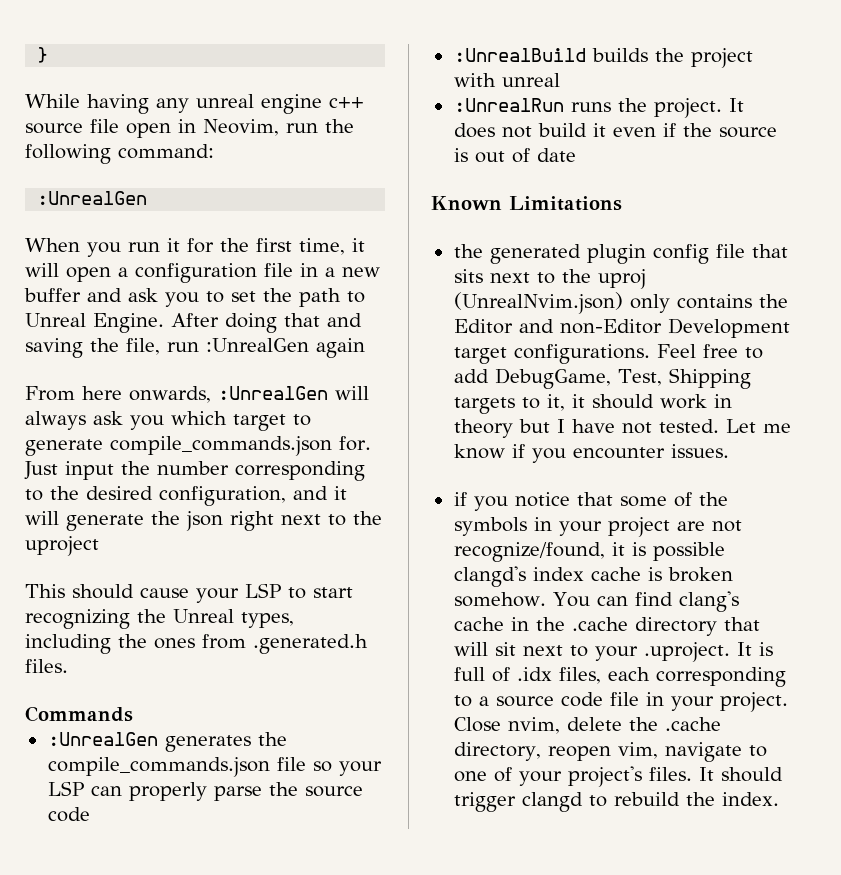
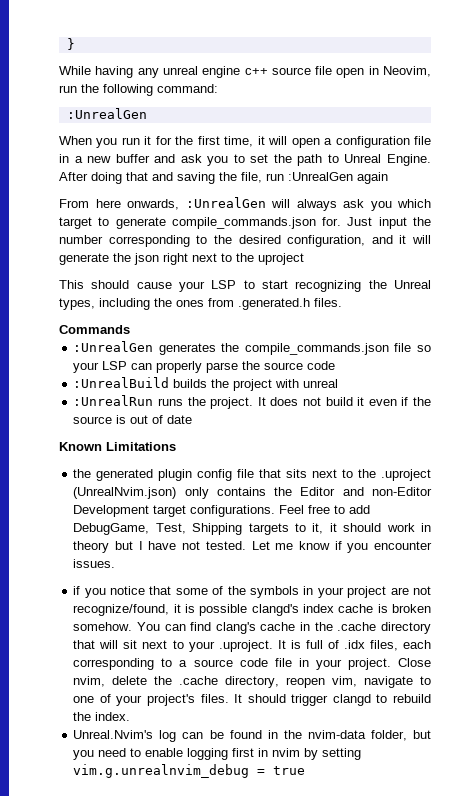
[597,269,646,289] uproj -> [381,469,432,481] .uproject
(779, 799) none -> [73,730,432,742] [73,748,362,760] [73,764,306,778] // Unreal.Nvim's log can be found in the nvim-data folder, but you need to enable logging first in nvim by setting vim.g.unrealnvim_debug = true

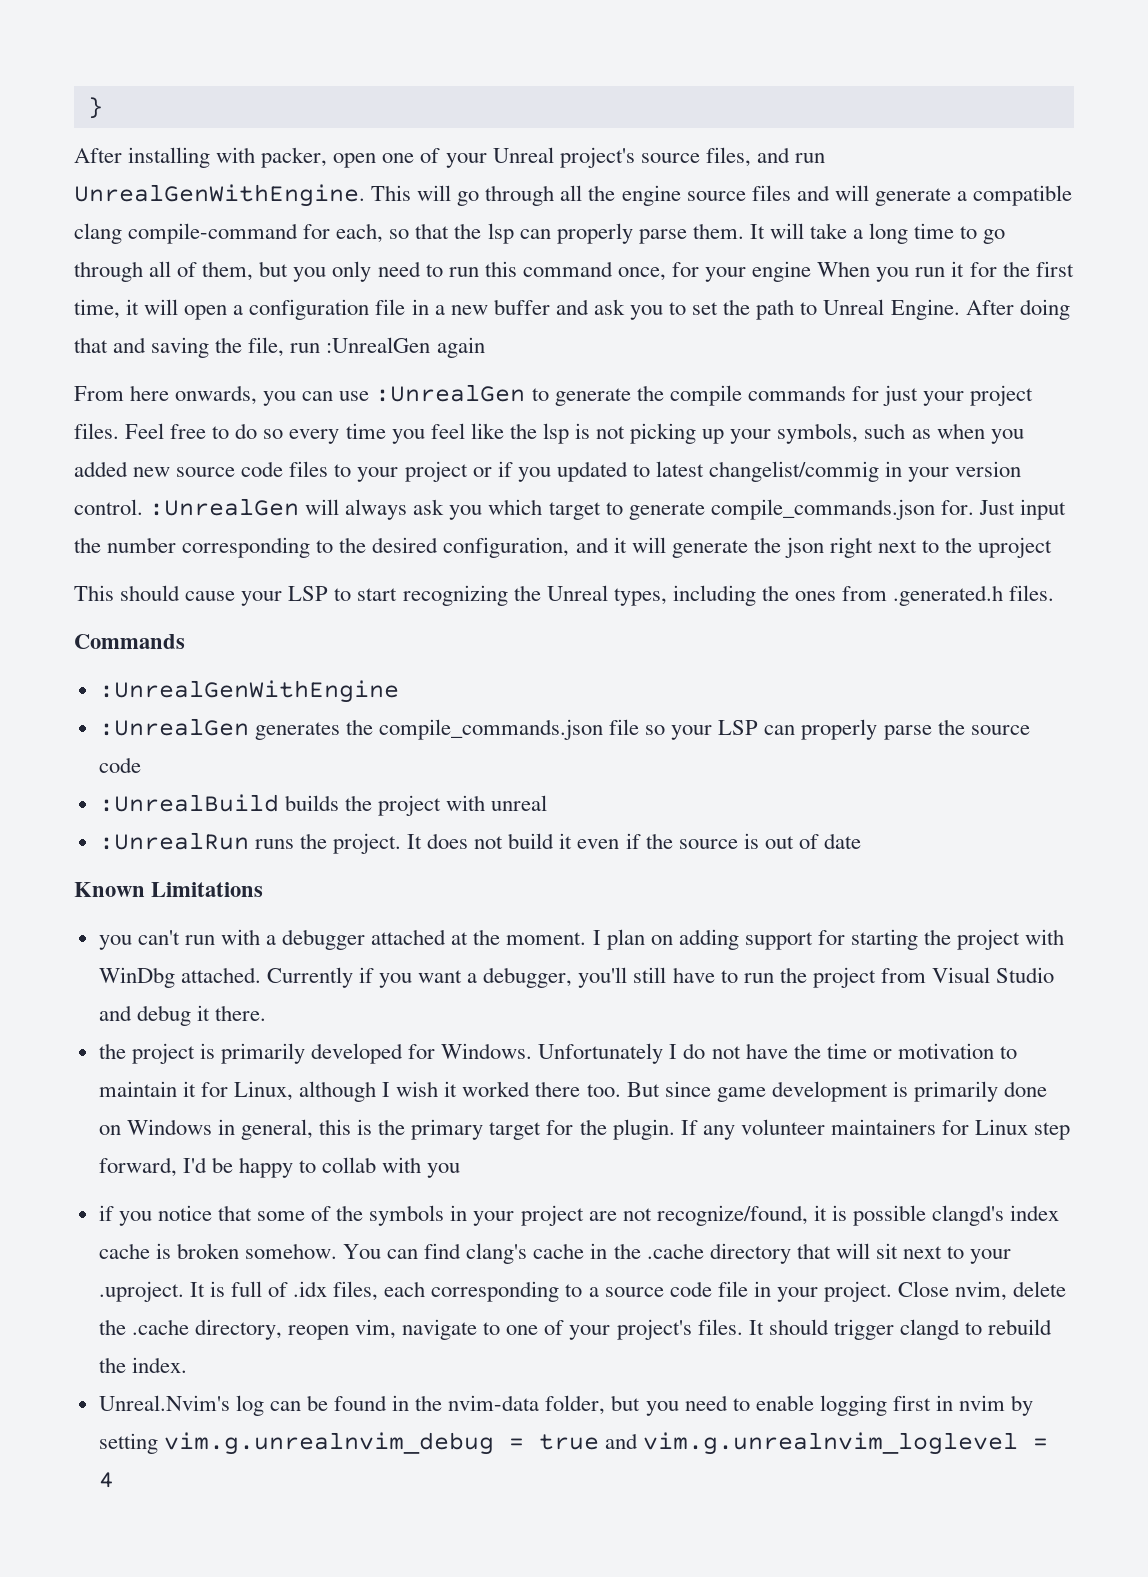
[59,66,432,78] [59,84,218,96] [66,108,147,119] While having any unreal engine c++ source file open in Neovim, run the following command: // :UnrealGen // -> [74,147,825,168] [74,184,1073,207] [74,223,1006,244] [74,261,812,282] After installing with packer, open one of your Unreal project's source files, and run UnrealGenWithEngine. This will go through all the engine source files and will generate a compatible clang compile-command for each, so that the lsp can properly parse them. It will take a long time to go through all of them, but you only need to run this command once, for your engine
(179, 204) none -> [263,384,1034,406] [74,423,1024,444] [74,461,1022,482] [74,499,143,515] you can use :UnrealGen to generate the compile commands for just your project files. Feel free to do so every time you feel like the lsp is not picking up your symbols, such as when you added new source code files to your project or if you updated to latest changelist/commig in your version control.
(130, 329) none -> [98,680,399,703] // :UnrealGenWithEngine
[73,469,432,481] [73,487,432,499] [73,505,371,517] [73,523,431,535] [73,541,432,553] [73,559,116,568] the generated plugin config file that sits next to the .uproject (UnrealNvim.json) only contains the Editor and non-Editor Development target configurations. Feel free to add DebugGame, Test, Shipping targets to it, it should work in theory but I have not tested. Let me know if you encounter issues. -> [98,929,1065,950] [98,967,1055,988] [98,1005,266,1026] [98,1043,1017,1064] [98,1081,1048,1102] [98,1119,1071,1140] [98,1157,461,1178] you can't run with a debugger attached at the moment. I plan on adding support for starting the project with WinDbg attached. Currently if you want a debugger, you'll still have to run the project from Visual Studio and debug it there. // the project is primarily developed for Windows. Unfortunately I do not have the time or motivation to maintain it for Linux, although I wish it worked there too. But since game development is primarily done on Windows in general, this is the primary target for the plugin. If any volunteer maintainers for Linux step forward, I'd be happy to collab with you
(306, 770) none -> [604,1432,1048,1455] [98,1472,114,1488] and vim.g.unrealnvim_loglevel = 4

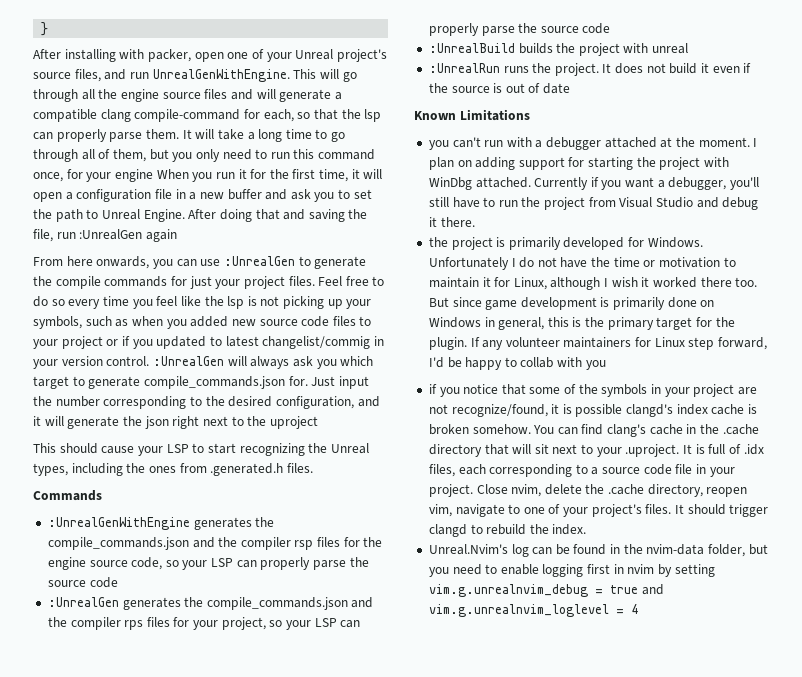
[98,718,640,740] // :UnrealGen generates the compile_commands.json file -> [193,517,275,530] [47,537,383,550] [47,557,369,570] [47,577,118,588] [47,597,374,610] [47,617,266,630] generates the compile_commands.json and the compiler rsp files for the engine source code, so your LSP can properly parse the source code // :UnrealGen generates the compile_commands.json and the compiler rps files for your project,

